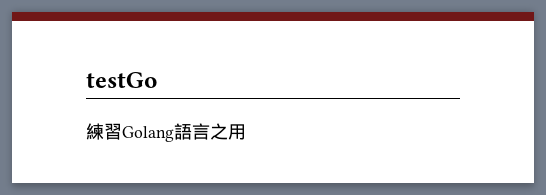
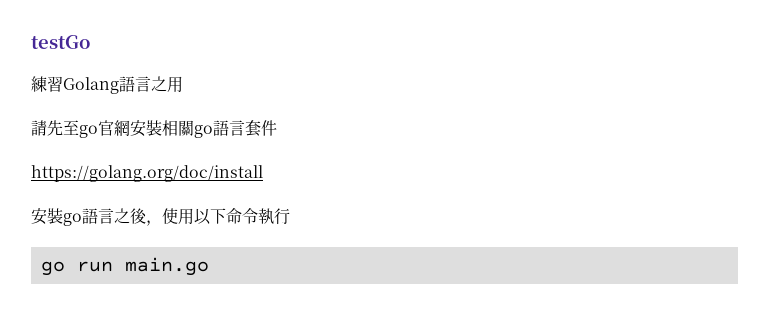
(246, 132) none -> [31,120,277,138] [31,165,263,182] [31,208,290,226] [40,257,209,276] // 請先至go官網安裝相關go語言套件 // https://golang.org/doc/install // 安裝go語言之後，使用以下命令執行 // go run main.go

